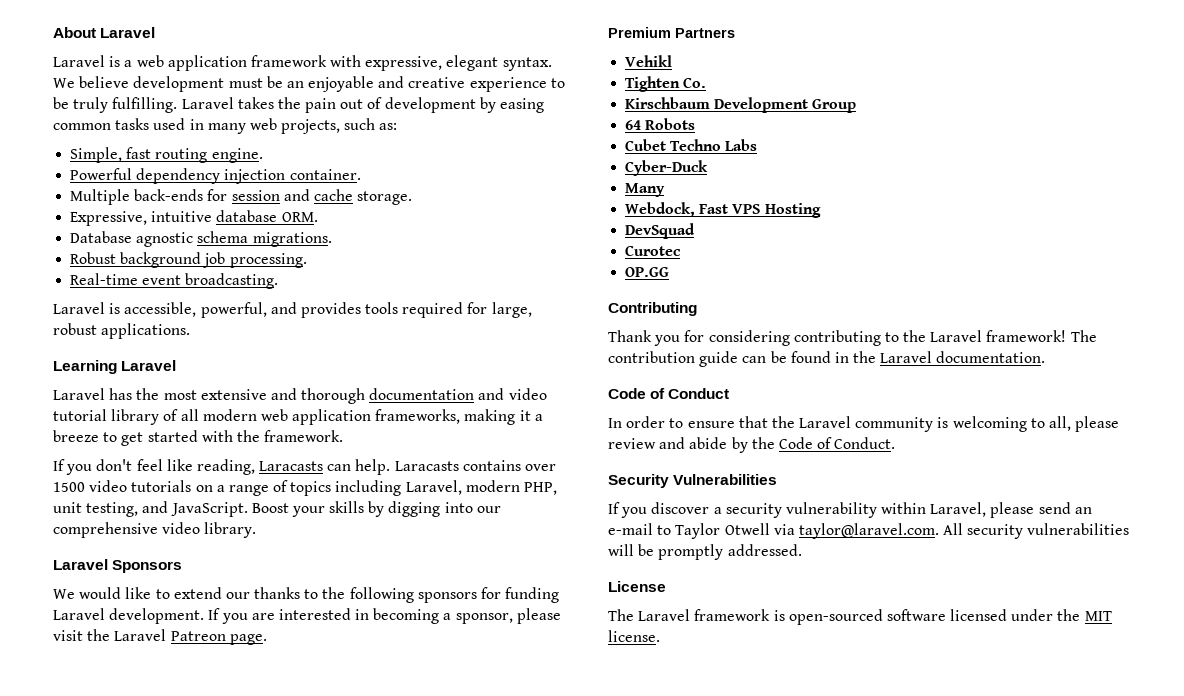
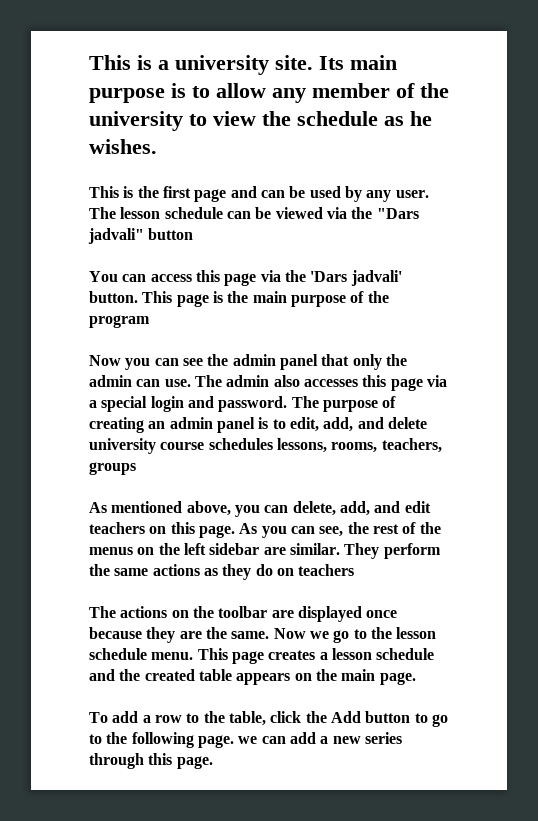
[53,27,156,38] [53,55,552,71] [53,76,565,92] [53,97,545,113] [53,118,398,134] [70,147,263,163] [70,168,361,184] [70,189,413,205] [70,210,318,226] [70,231,332,247] [70,252,307,268] [70,273,279,289] [53,302,532,318] [53,323,191,339] [53,360,177,374] [53,388,547,404] [53,409,543,425] [53,430,344,446] [53,459,557,475] [53,480,558,496] [53,501,501,517] [53,522,257,538] [53,559,183,573] [53,587,560,603] [53,608,561,624] [53,629,267,645] [608,27,735,38] [625,55,673,67] [625,76,707,92] [625,97,857,113] [625,118,696,130] [625,139,758,151] [625,160,709,176] [625,183,666,197] [625,202,821,218] [625,223,696,239] [625,245,682,256] [625,267,670,277] [608,302,697,316] [608,330,1097,346] [608,351,1046,367] [608,388,730,399] [608,416,1120,432] [608,437,896,453] [608,474,778,488] [608,502,1092,518] [608,523,1130,539] [608,544,802,560] [608,581,666,592] [608,609,1112,625] [608,630,660,642] About Laravel // Laravel is a web application framework with expressive, elegant syntax. We believe development must be an enjoyable and creative experience to be truly fulfilling. Laravel takes the pain out of development by easing common tasks used in many web projects, such as: // Simple, fast routing engine. // Powerful dependency injection container. // Multiple back-ends for session and cache storage. // Expressive, intuitive database ORM. // Database agnostic schema migrations. // Robust background job processing. // Real-time event broadcasting. // Laravel is accessible, powerful, and provides tools required for large, robust applications. // Learning Laravel // Laravel has the most extensive and thorough documentation and video tutorial library of all modern web application frameworks, making it a breeze to get started with the framework. // If you don't feel like reading, Laracasts can help. Laracasts contains over 1500 video tutorials on a range of topics including Laravel, modern PHP, unit testing, and JavaScript. Boost your skills by digging into our comprehensive video library. // Laravel Sponsors // We would like to extend our thanks to the following sponsors for funding Laravel development. If you are interested in becoming a sponsor, please visit the Laravel Patreon page. // Premium Partners // Vehikl // Tighten Co. // Kirschbaum Development Group // 64 Robots // Cubet Techno Labs // Cyber-Duck // Many // Webdock, Fast VPS Hosting // DevSquad // Curotec // OP.GG // Contributing // Thank you for considering contributing to the Laravel framework! The contribution guide can be found in the Laravel documentation. // Code of Conduct // In order to ensure that the Laravel community is welcoming to all, please review and abide by the Code of Conduct. // Security Vulnerabilities // If you discover a security vulnerability within Laravel, please send an e-mail to Taylor Otwell via taylor@laravel.com. All security vulnerabilities will be promptly addressed. // License // The Laravel framework is open-sourced software licensed under the MIT license. -> [89,55,397,75] [89,83,449,103] [89,111,432,131] [89,139,157,154] [89,186,429,202] [89,207,419,219] [88,228,194,244] [89,270,402,286] [89,291,389,307] [89,315,150,328] [89,354,407,370] [89,375,447,391] [89,396,397,412] [89,417,427,433] [89,438,442,454] [89,462,136,475] [89,501,431,517] [89,522,441,538] [89,543,441,559] [89,564,355,580] [89,606,398,622] [89,627,437,643] [89,648,435,664] [89,669,416,685] [89,711,448,727] [89,732,402,748] [89,753,213,769] This is a university site. Its main purpose is to allow any member of the university to view the schedule as he wishes. // This is the first page and can be used by any user. The lesson schedule can be viewed via the "Dars jadvali" button // You can access this page via the 'Dars jadvali' button. This page is the main purpose of the program // Now you can see the admin panel that only the admin can use. The admin also accesses this page via a special login and password. The purpose of creating an admin panel is to edit, add, and delete university course schedules lessons, rooms, teachers, groups // As mentioned above, you can delete, add, and edit teachers on this page. As you can see, the rest of the menus on the left sidebar are similar. They perform the same actions as they do on teachers // The actions on the toolbar are displayed once because they are the same. Now we go to the lesson schedule menu. This page creates a lesson schedule and the created table appears on the main page. // To add a row to the table, click the Add button to go to the following page. we can add a new series through this page.

